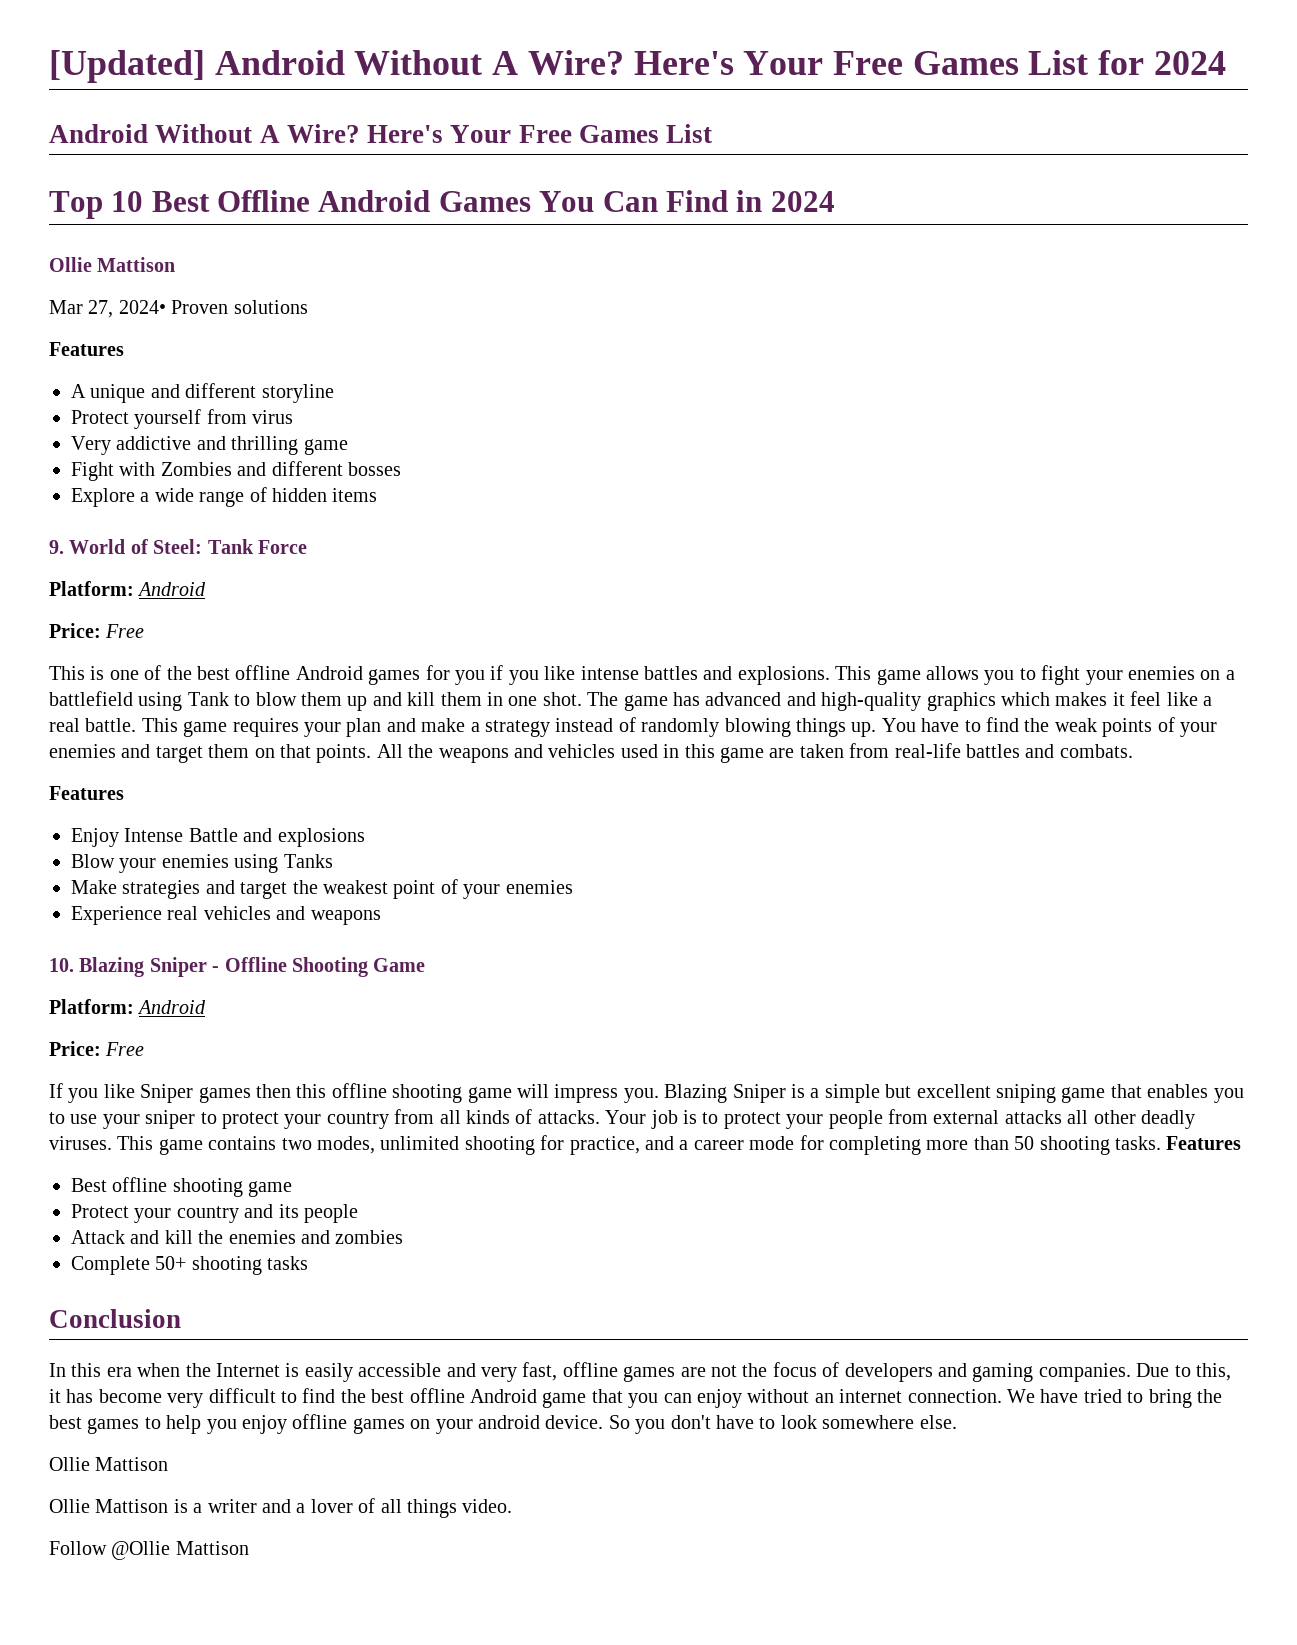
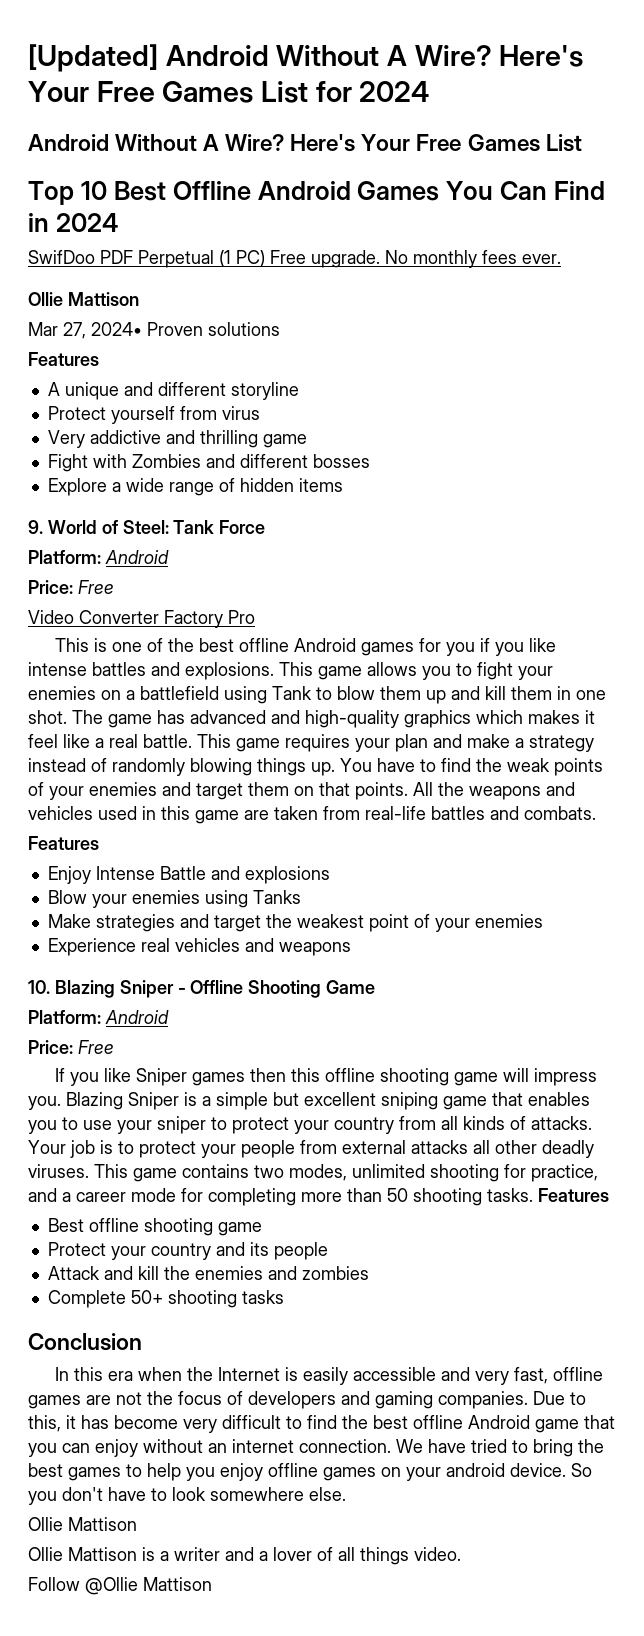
(835, 201) none -> [28,250,561,268] // SwifDoo PDF Perpetual (1 PC) Free upgrade. No monthly fees ever.
(145, 631) none -> [28,610,255,628] // Video Converter Factory Pro

